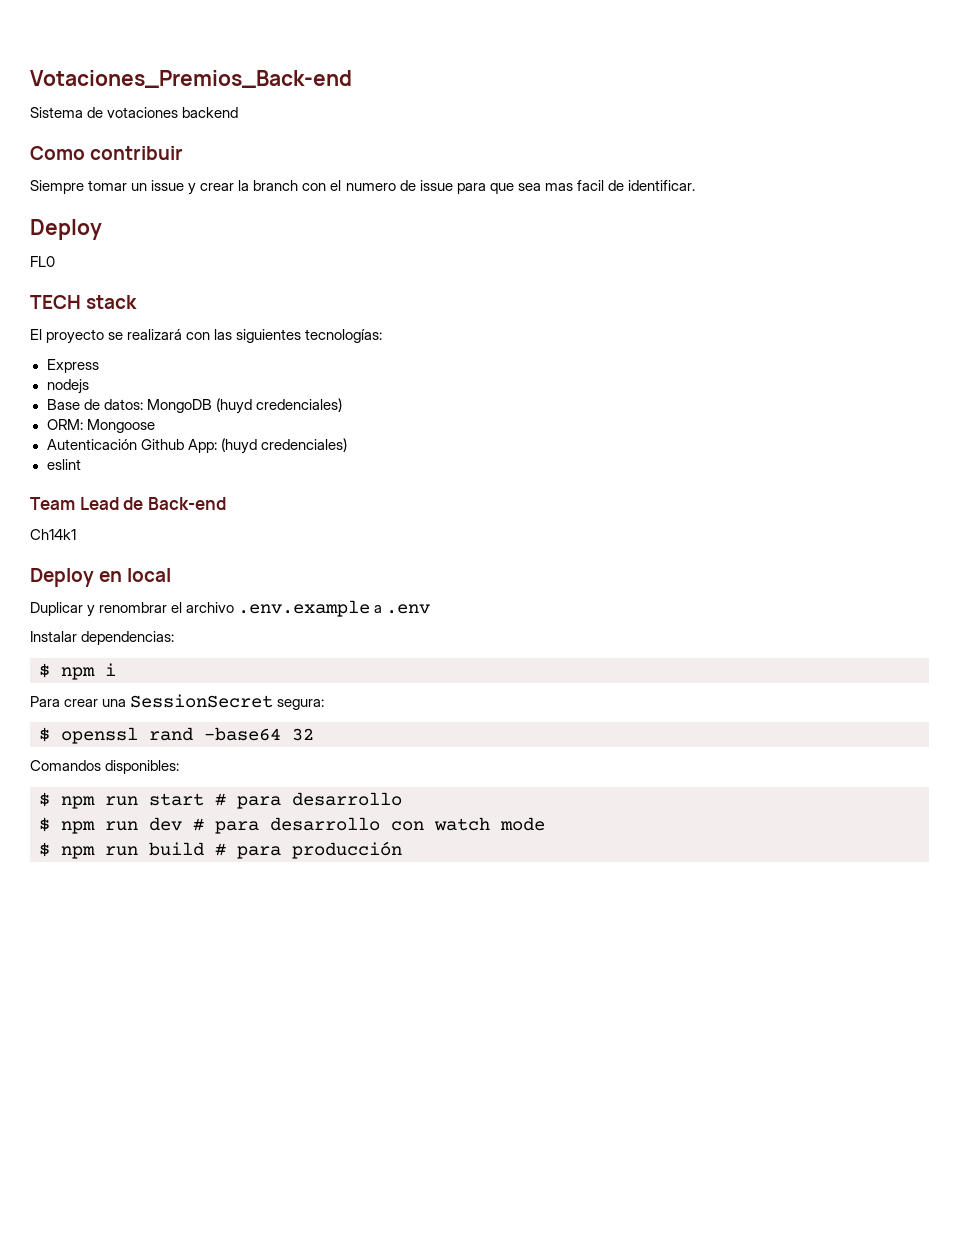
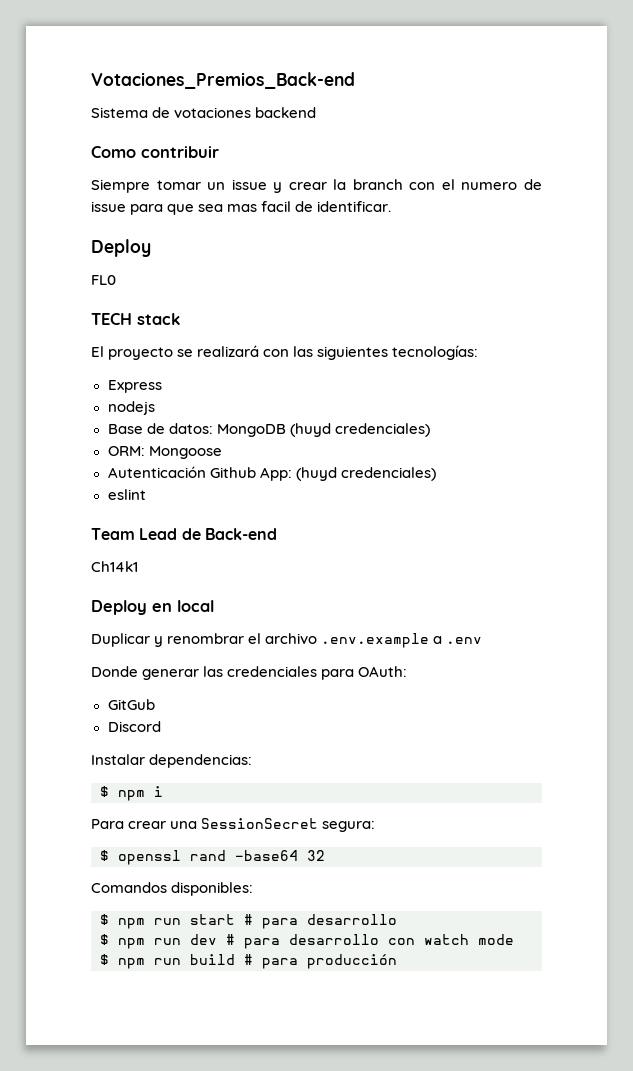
(431, 609) none -> [91,666,408,680] [107,699,155,710] [107,721,161,732] // Donde generar las credenciales para OAuth: // GitGub // Discord

